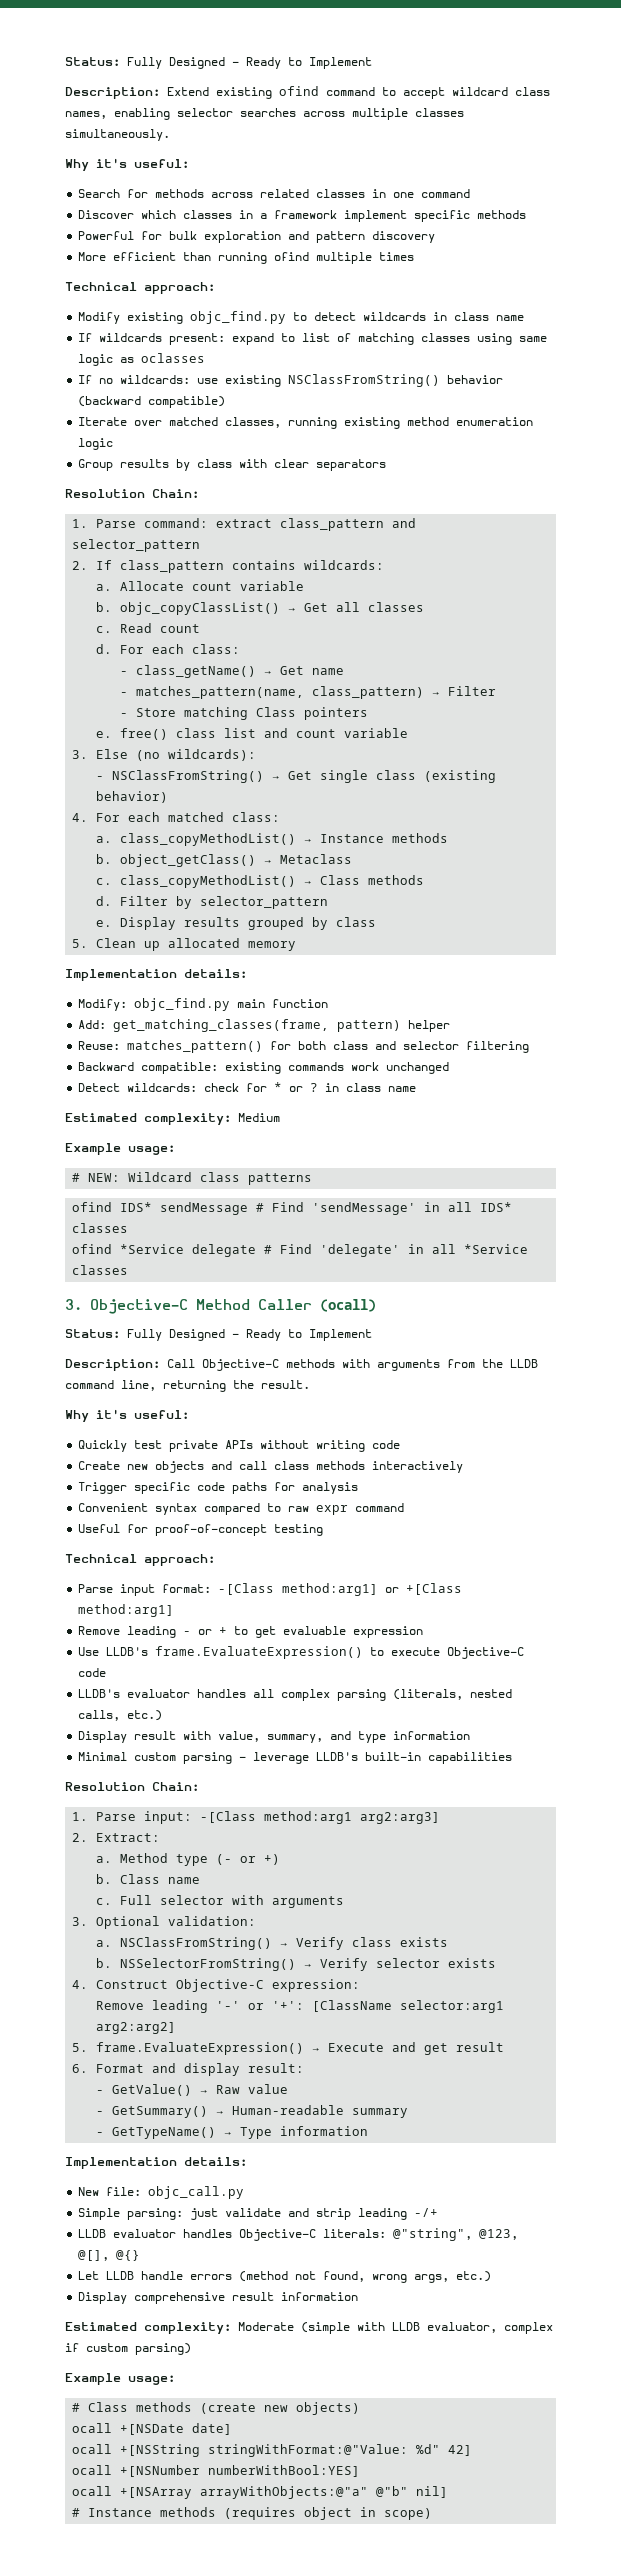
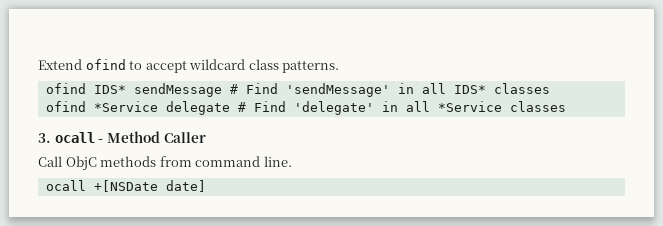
[65,57,372,69] [65,86,550,99] [65,108,464,120] [65,129,170,141] [65,158,189,171] [78,189,471,198] [78,210,527,222] [78,231,436,243] [78,252,415,264] [65,282,215,294] [78,311,525,324] [78,333,548,345] [78,353,206,366] [78,374,504,387] [78,396,226,408] [78,417,534,429] [78,438,114,450] [78,459,387,471] [65,489,199,498] [72,518,417,531] [72,539,201,552] [72,560,385,573] [96,581,305,591] [96,602,425,615] [96,623,201,633] [96,644,241,654] [120,665,345,678] [120,686,497,699] [120,707,369,720] [96,728,409,740] [72,749,257,761] [96,770,497,783] [96,791,169,803] [72,812,281,822] [96,833,449,846] [96,854,353,867] [96,875,425,888] [96,896,329,909] [96,917,377,930] [72,938,297,951] [65,969,247,981] [78,998,329,1011] [78,1019,451,1032] [78,1040,530,1053] [78,1062,450,1074] [78,1082,417,1092] [65,1113,280,1125] [65,1143,175,1155] [72,1172,313,1185] Status: Fully Designed - Ready to Implement // Description: Extend existing ofind command to accept wildcard class names, enabling selector searches across multiple classes simultaneously. // Why it's useful: // Search for methods across related classes in one command // Discover which classes in a framework implement specific methods // Powerful for bulk exploration and pattern discovery // More efficient than running ofind multiple times // Technical approach: // Modify existing objc_find.py to detect wildcards in class name // If wildcards present: expand to list of matching classes using same logic as oclasses // If no wildcards: use existing NSClassFromString() behavior (backward compatible) // Iterate over matched classes, running existing method enumeration logic // Group results by class with clear separators // Resolution Chain: // 1. Parse command: extract class_pattern and selector_pattern // 2. If class_pattern contains wildcards: // a. Allocate count variable // b. objc_copyClassList() → Get all classes // c. Read count // d. For each class: // - class_getName() → Get name // - matches_pattern(name, class_pattern) → Filter // - Store matching Class pointers // e. free() class list and count variable // 3. Else (no wildcards): // - NSClassFromString() → Get single class (existing behavior) // 4. For each matched class: // a. class_copyMethodList() → Instance methods // b. object_getClass() → Metaclass // c. class_copyMethodList() → Class methods // d. Filter by selector_pattern // e. Display results grouped by class // 5. Clean up allocated memory // Implementation details: // Modify: objc_find.py main function // Add: get_matching_classes(frame, pattern) helper // Reuse: matches_pattern() for both class and selector filtering // Backward compatible: existing commands work unchanged // Detect wildcards: check for * or ? in class name // Estimated complexity: Medium // Example usage: // # NEW: Wildcard class patterns -> [38,59,340,73] Extend ofind to accept wildcard class patterns.
[90,1299,188,1314] Objective-C -> [54,132,104,143] ocall -
[320,1299,376,1312] [65,1329,372,1341] [65,1359,538,1371] [65,1380,310,1392] [65,1409,189,1422] [78,1440,401,1452] [78,1461,464,1473] [78,1482,359,1494] [78,1503,405,1515] [78,1524,324,1536] [65,1554,215,1566] [78,1583,463,1596] [78,1604,175,1617] [78,1626,424,1638] [78,1646,525,1659] [78,1668,107,1677] [78,1689,513,1701] [78,1710,163,1721] [78,1731,471,1743] [78,1752,513,1764] [65,1782,199,1791] [72,1811,441,1824] [72,1833,161,1842] [96,1853,281,1866] [96,1874,201,1884] [96,1895,345,1908] [72,1916,257,1929] [96,1937,449,1950] [96,1958,497,1971] [72,1979,361,1992] [96,2000,505,2013] [96,2022,177,2034] [72,2042,505,2055] [72,2063,305,2076] [96,2084,289,2096] [96,2105,409,2118] [96,2126,369,2139] [65,2157,247,2169] [78,2186,245,2199] [78,2208,439,2220] [78,2228,519,2241] [78,2250,141,2261] [78,2271,492,2283] [78,2292,359,2304] [65,2322,553,2334] [65,2343,191,2355] [65,2373,175,2385] [72,2402,361,2415] [72,2423,233,2435] [72,2444,473,2457] [72,2465,361,2477] [72,2486,449,2499] [72,2507,433,2520] (ocall) // Status: Fully Designed - Ready to Implement // Description: Call Objective-C methods with arguments from the LLDB command line, returning the result. // Why it's useful: // Quickly test private APIs without writing code // Create new objects and call class methods interactively // Trigger specific code paths for analysis // Convenient syntax compared to raw expr command // Useful for proof-of-concept testing // Technical approach: // Parse input format: -[Class method:arg1] or +[Class method:arg1] // Remove leading - or + to get evaluable expression // Use LLDB's frame.EvaluateExpression() to execute Objective-C code // LLDB's evaluator handles all complex parsing (literals, nested calls, etc.) // Display result with value, summary, and type information // Minimal custom parsing - leverage LLDB's built-in capabilities // Resolution Chain: // 1. Parse input: -[Class method:arg1 arg2:arg3] // 2. Extract: // a. Method type (- or +) // b. Class name // c. Full selector with arguments // 3. Optional validation: // a. NSClassFromString() → Verify class exists // b. NSSelectorFromString() → Verify selector exists // 4. Construct Objective-C expression: // Remove leading '-' or '+': [ClassName selector:arg1 arg2:arg2] // 5. frame.EvaluateExpression() → Execute and get result // 6. Format and display result: // - GetValue() → Raw value // - GetSummary() → Human-readable summary // - GetTypeName() → Type information // Implementation details: // New file: objc_call.py // Simple parsing: just validate and strip leading -/+ // LLDB evaluator handles Objective-C literals: @"string", @123, @[], @{} // Let LLDB handle errors (method not found, wrong args, etc.) // Display comprehensive result information // Estimated complexity: Moderate (simple with LLDB evaluator, complex if custom parsing) // Example usage: // # Class methods (create new objects) // ocall +[NSDate date] // ocall +[NSString stringWithFormat:@"Value: %d" 42] // ocall +[NSNumber numberWithBool:YES] // ocall +[NSArray arrayWithObjects:@"a" @"b" nil] // # Instance methods (requires object in scope) -> [38,156,292,171] [45,180,206,192] // Call ObjC methods from command line. // ocall +[NSDate date]

